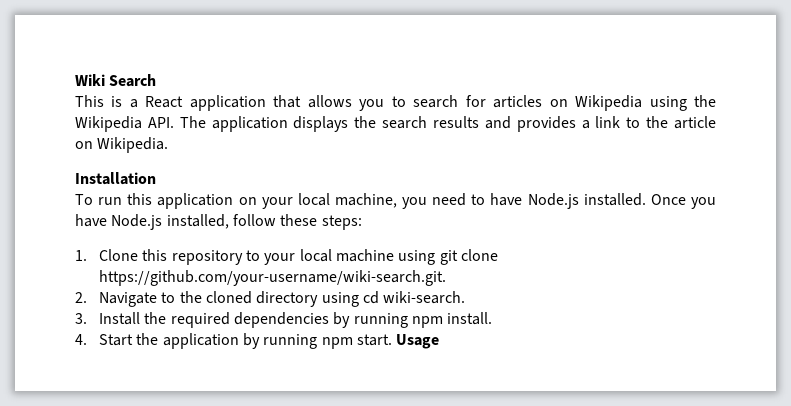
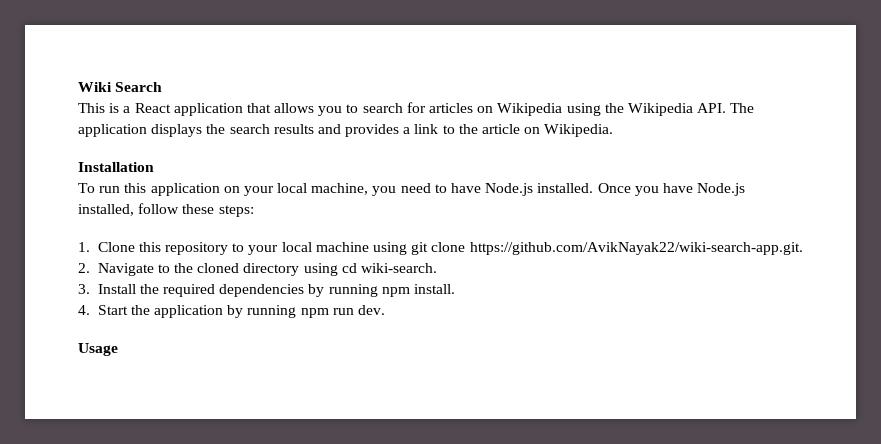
[99,270,447,286] https://github.com/your-username/wiki-search.git. -> [469,242,803,255] https://github.com/AvikNayak22/wiki-search-app.git.
[357,334,393,346] start. -> [332,305,386,315] run dev. //

